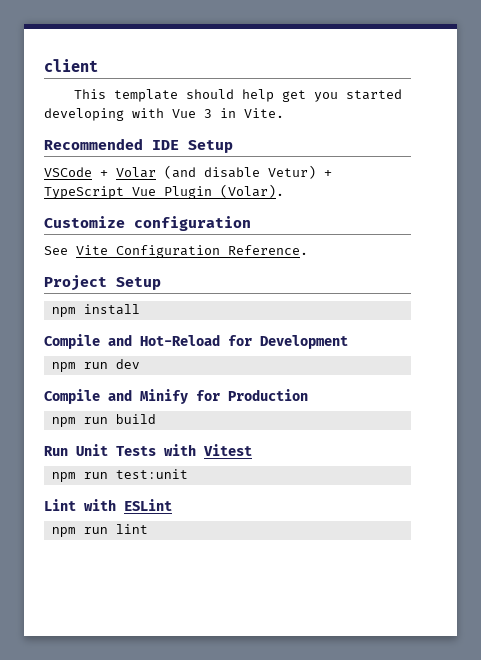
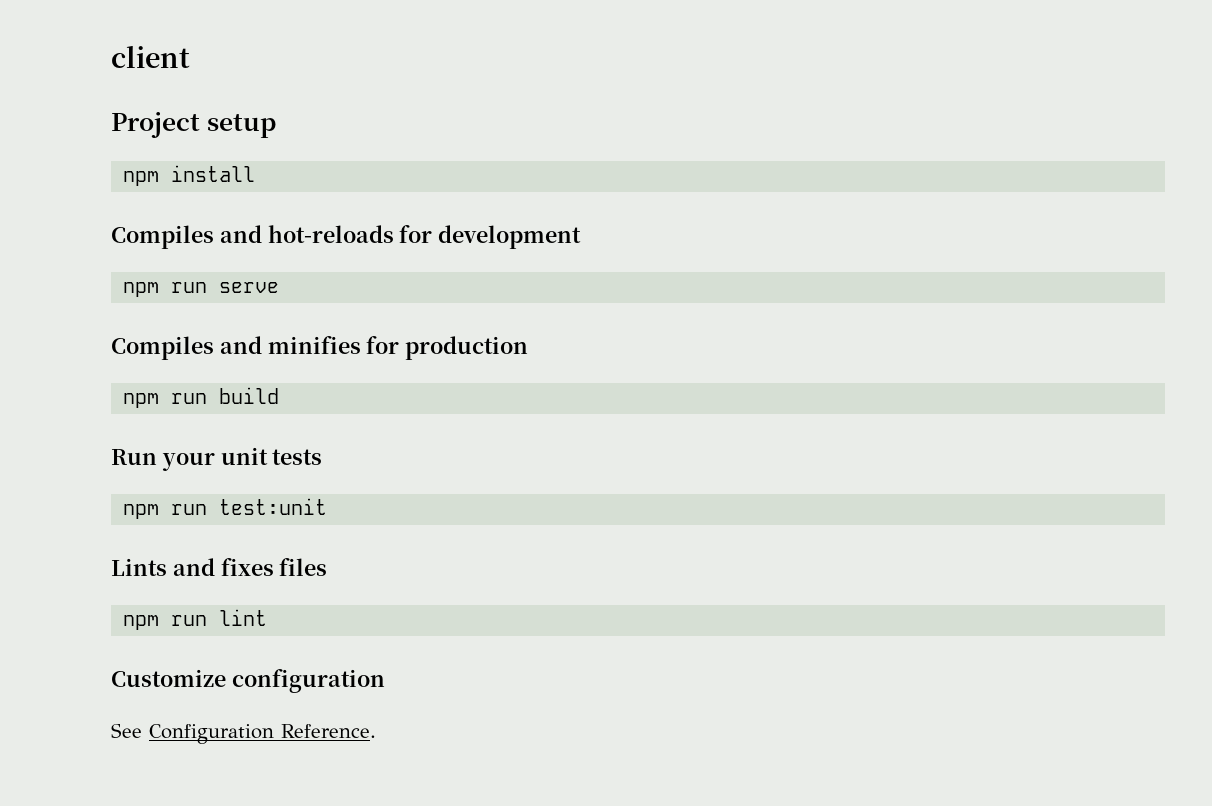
[73,89,402,102] [44,108,284,121] [44,138,233,153] [44,165,332,179] [44,184,284,199] [44,216,251,231] [44,245,308,258] // This template should help get you started developing with Vue 3 in Vite. // Recommended IDE Setup // VSCode + Volar (and disable Vetur) + TypeScript Vue Plugin (Volar). // Customize configuration // See Vite Configuration Reference. -> (190, 56) none
[116,277,161,290] Setup -> [206,114,276,138] setup
[44,334,348,349] [51,359,140,372] [44,389,308,404] Compile and Hot-Reload for Development // npm run dev // Compile and Minify for Production -> [111,225,582,249] [123,282,280,297] [111,336,529,360] Compiles and hot-reloads for development // npm run serve // Compiles and minifies for production
[76,444,252,456] Unit Tests with Vitest -> [161,447,323,471] your unit tests
[44,499,172,511] Lint with ESLint -> [111,558,328,576] Lints and fixes files
(148, 529) none -> [111,669,385,693] [111,723,376,744] // Customize configuration // See Configuration Reference.

